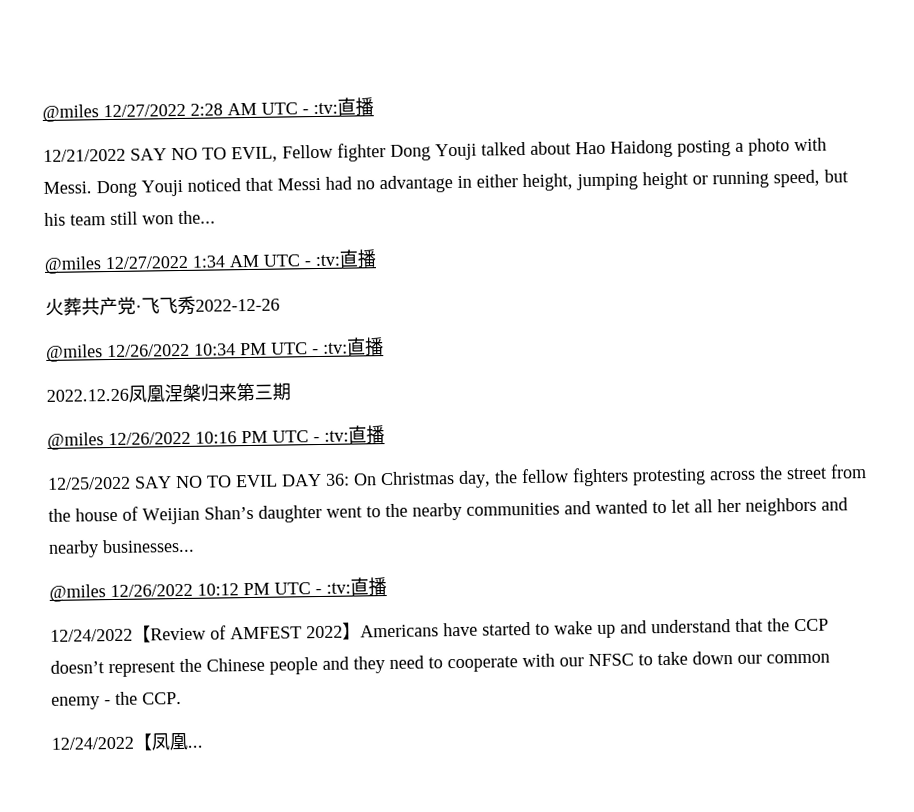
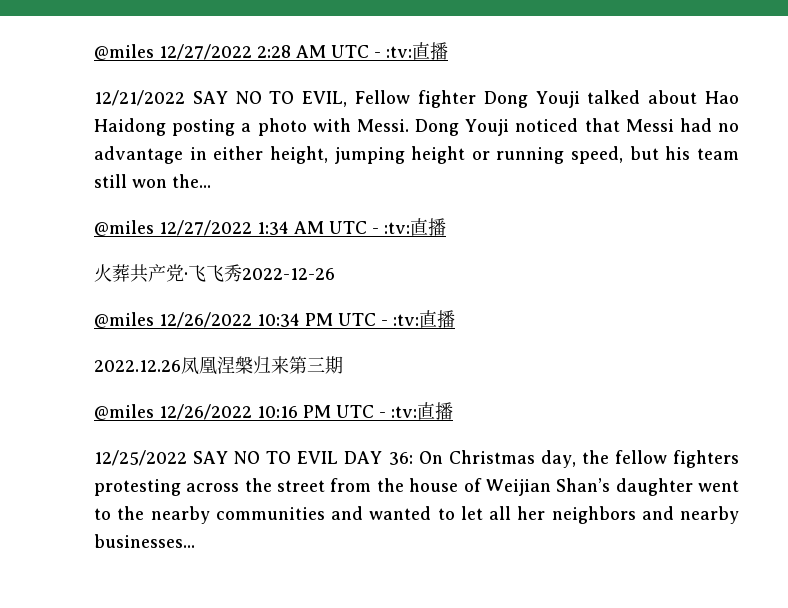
[49,577,387,602] [50,618,829,643] [50,651,830,678] [51,691,182,710] [51,732,203,751] // @miles 12/26/2022 10:12 PM UTC - :tv:直播 // 12/24/2022【Review of AMFEST 2022】Americans have started to wake up and understand that the CCP doesn’t represent the Chinese people and they need to cooperate with our NFSC to take down our common enemy - the CCP. // 12/24/2022【凤凰... -> (195, 541) none

